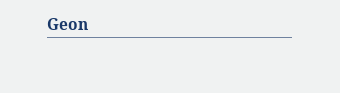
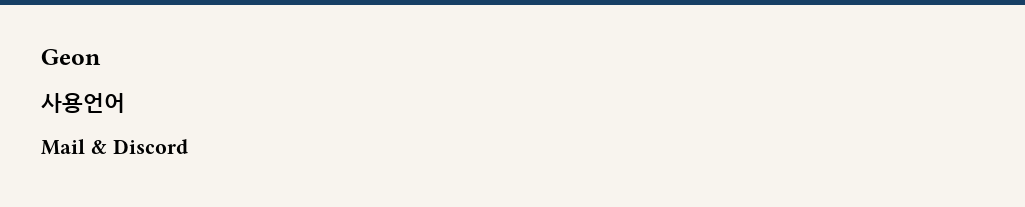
(88, 24) none -> [41,93,125,113] [41,139,188,155] // 사용언어 // Mail & Discord

